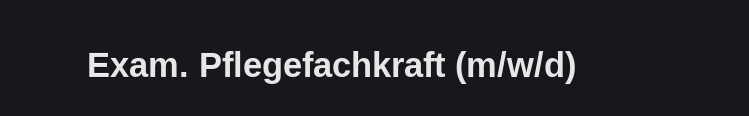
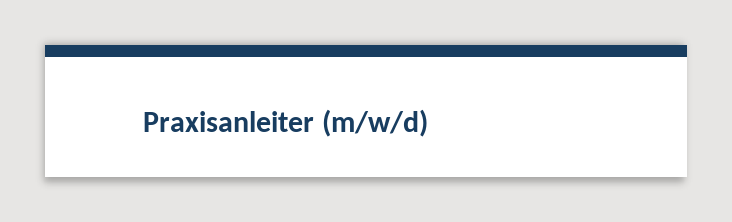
[86,50,447,85] Exam. Pflegefachkraft -> [143,111,314,132] Praxisanleiter

